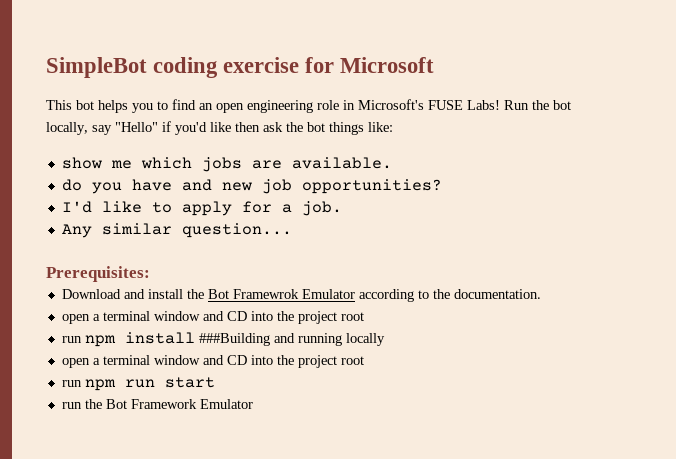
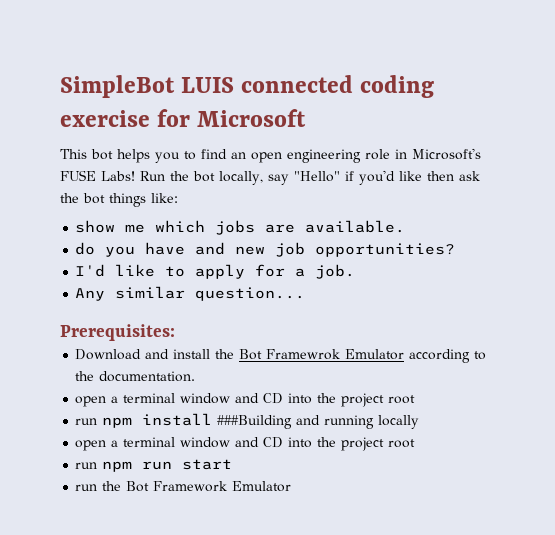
(147, 67) none -> [181,75,354,93] LUIS connected

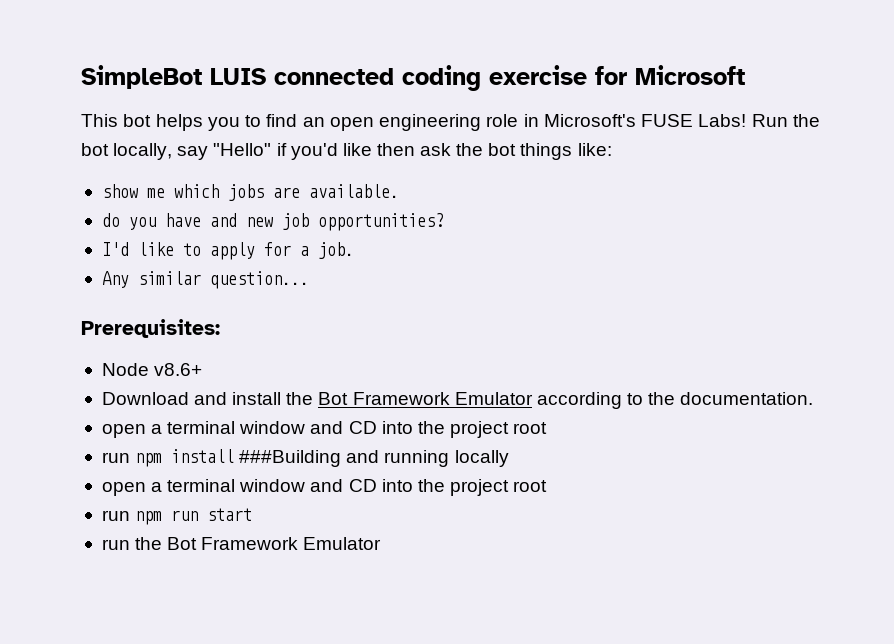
(175, 332) none -> [101,363,203,376] // Node v8.6+
[266,349,341,360] Framewrok -> [352,392,450,405] Framework

